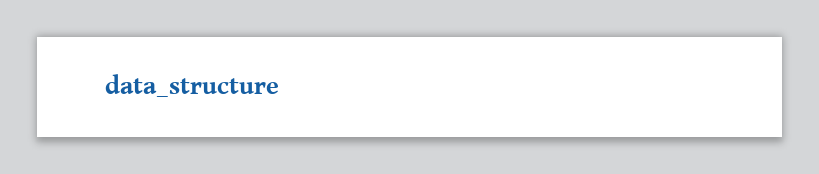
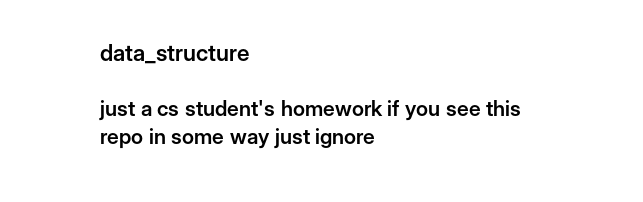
(279, 85) none -> [99,100,522,121] [100,128,376,149] // just a cs student's homework if you see this repo in some way just ignore

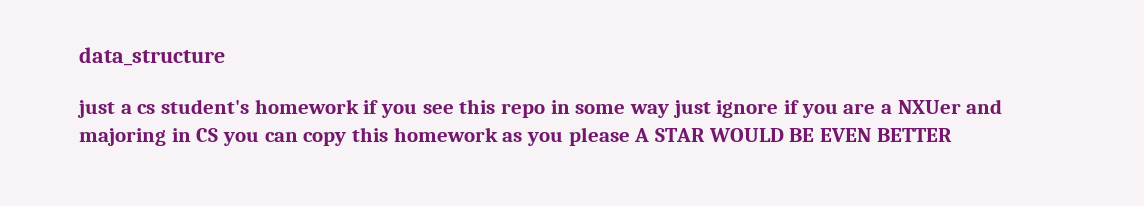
(376, 138) none -> [784,99,1003,118] [79,127,952,146] if you are a NXUer and majoring in CS you can copy this homework as you please A STAR WOULD BE EVEN BETTER

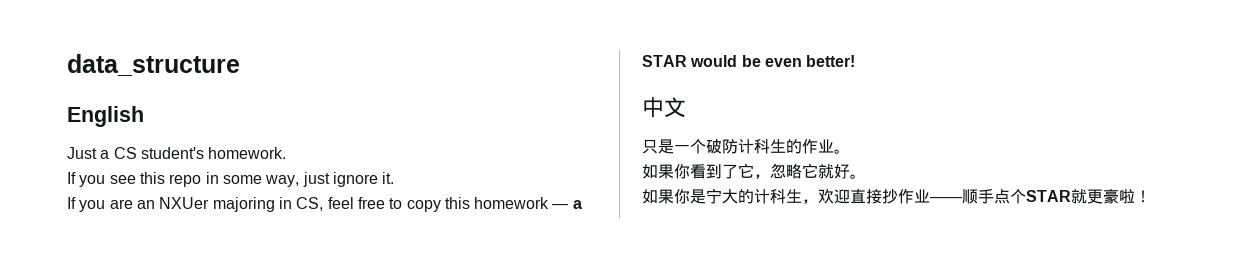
[77,99,379,118] just a cs student's homework if -> [67,106,144,127] [67,147,287,159] [67,172,76,184] English // Just a CS student's homework. // If
[630,104,670,118] way -> [265,175,300,187] way,
[784,99,1003,118] [79,127,952,146] if you are a NXUer and majoring in CS you can copy this homework as you please A STAR WOULD BE EVEN BETTER -> [382,172,395,184] [67,197,582,212] [642,55,856,67] [642,97,686,118] [642,139,850,154] [642,163,866,179] [642,188,1151,204] it. // If you are an NXUer majoring in CS, feel free to copy this homework — a STAR would be even better! // 中文 // 只是一个破防计科生的作业。 // 如果你看到了它，忽略它就好。 // 如果你是宁大的计科生，欢迎直接抄作业——顺手点个STAR就更豪啦！

